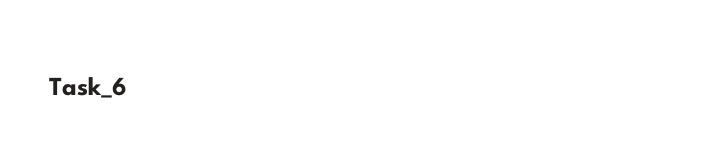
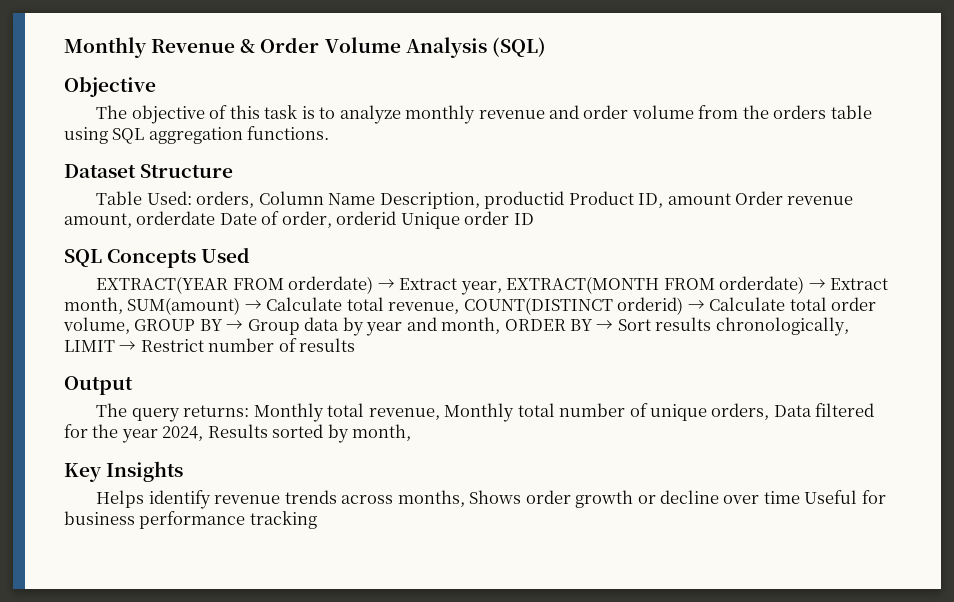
[49,77,127,98] Task_6 -> [64,37,546,58] [64,76,156,97] [96,105,872,124] [64,126,330,144] [64,164,234,178] [96,191,854,209] [64,211,534,229] [64,247,251,268] [96,276,888,295] [64,297,877,315] [63,317,849,336] [64,338,356,352] [64,376,133,395] [96,403,875,422] [64,424,412,443] [64,461,184,482] [96,490,886,509] [64,511,317,529] Monthly Revenue & Order Volume Analysis (SQL) // Objective // The objective of this task is to analyze monthly revenue and order volume from the orders table using SQL aggregation functions. // Dataset Structure // Table Used: orders, Column Name Description, productid Product ID, amount Order revenue amount, orderdate Date of order, orderid Unique order ID // SQL Concepts Used // EXTRACT(YEAR FROM orderdate) → Extract year, EXTRACT(MONTH FROM orderdate) → Extract month, SUM(amount) → Calculate total revenue, COUNT(DISTINCT orderid) → Calculate total order volume, GROUP BY → Group data by year and month, ORDER BY → Sort results chronologically, LIMIT → Restrict number of results // Output // The query returns: Monthly total revenue, Monthly total number of unique orders, Data filtered for the year 2024, Results sorted by month, // Key Insights // Helps identify revenue trends across months, Shows order growth or decline over time Useful for business performance tracking

